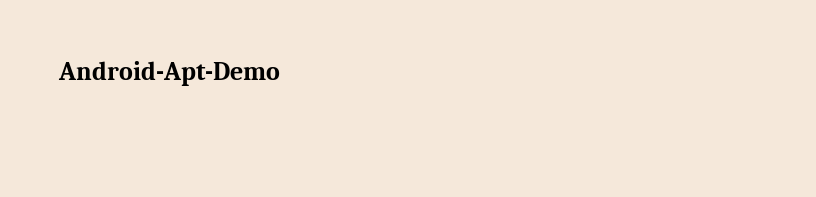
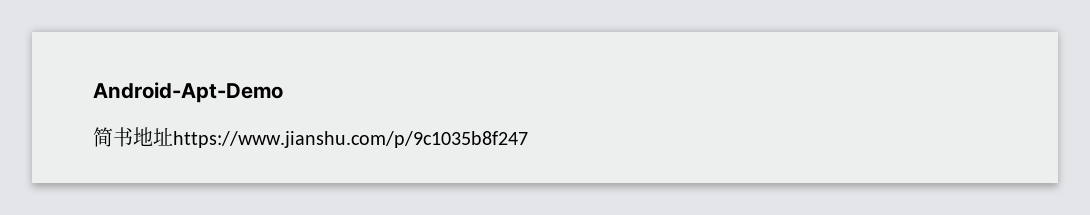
(280, 73) none -> [93,127,528,148] // 简书地址https://www.jianshu.com/p/9c1035b8f247

